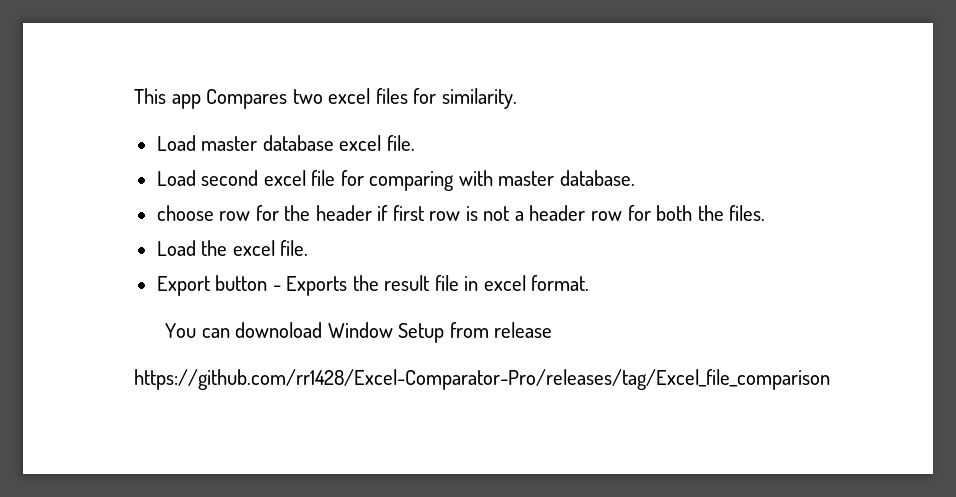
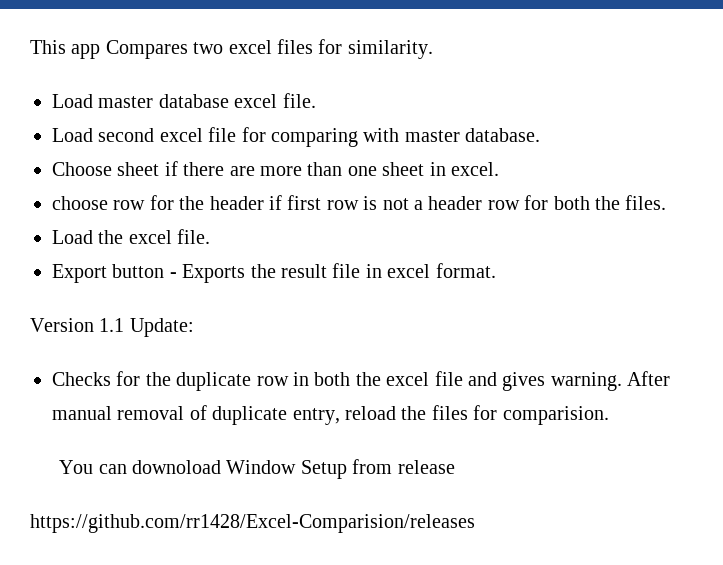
(635, 178) none -> [52,161,499,176] // Choose sheet if there are more than one sheet in excel.
(590, 283) none -> [30,318,194,337] [52,371,671,391] [52,405,609,425] // Version 1.1 Update: // Checks for the duplicate row in both the excel file and gives warning. After manual removal of duplicate entry, reload the files for comparision.
[134,369,830,390] https://github.com/rr1428/Excel-Comparator-Pro/releases/tag/Excel_file_comparison -> [30,514,475,533] https://github.com/rr1428/Excel-Comparision/releases

